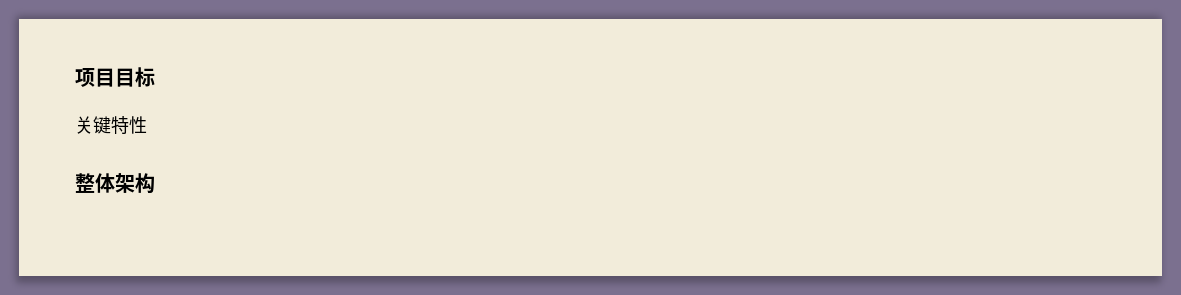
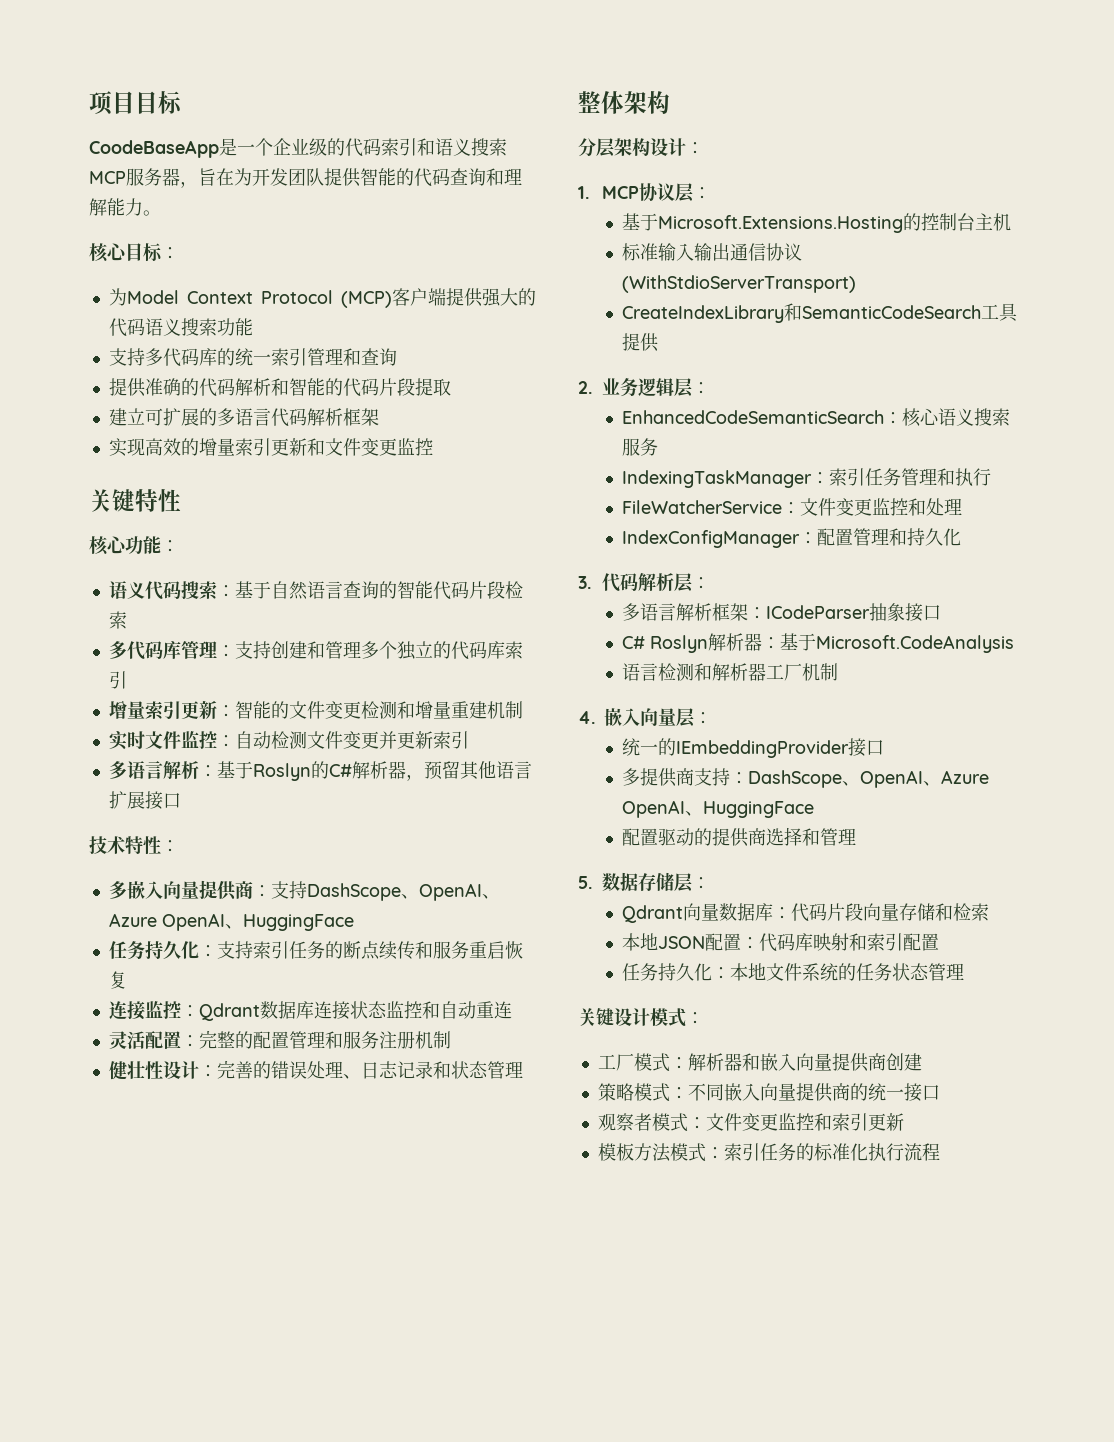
[75,116,147,134] [75,173,155,194] 关键特性 // 整体架构 -> [89,138,507,158] [89,168,522,188] [89,198,161,216] [89,243,179,262] [108,288,536,308] [108,318,253,337] [108,348,397,367] [108,378,451,397] [108,408,379,427] [108,438,433,457] [89,489,181,512] [89,536,179,555] [108,581,523,600] [108,611,127,629] [108,640,523,660] [108,671,127,689] [108,701,523,720] [108,731,469,750] [108,761,532,781] [108,791,181,810] [89,836,179,855] [108,880,500,901] [108,913,354,931] [108,941,523,960] [108,971,127,989] [108,1001,512,1021] [108,1030,451,1049] [108,1060,523,1080] [578,91,670,114] [578,138,704,157] [578,183,712,202] [622,213,1012,233] [622,243,803,261] [622,275,857,293] [622,303,1019,323] [622,333,660,352] [578,378,711,397] [622,408,1011,427] [622,438,659,456] [622,468,992,488] [622,498,963,516] [622,528,962,548] [578,573,711,592] [622,603,942,622] [622,633,1015,653] [622,663,839,681] [578,708,712,727] [622,738,885,758] [622,768,990,788] [622,800,815,818] [622,827,857,847] [578,872,711,892] [622,903,990,923] [622,933,940,952] [622,963,965,981] [578,1008,704,1027] [597,1053,922,1072] [597,1083,940,1102] [597,1113,904,1132] [597,1143,940,1162] CoodeBaseApp是一个企业级的代码索引和语义搜索MCP服务器，旨在为开发团队提供智能的代码查询和理解能力。 // 核心目标： // 为Model Context Protocol (MCP)客户端提供强大的代码语义搜索功能 // 支持多代码库的统一索引管理和查询 // 提供准确的代码解析和智能的代码片段提取 // 建立可扩展的多语言代码解析框架 // 实现高效的增量索引更新和文件变更监控 // 关键特性 // 核心功能： // 语义代码搜索：基于自然语言查询的智能代码片段检索 // 多代码库管理：支持创建和管理多个独立的代码库索引 // 增量索引更新：智能的文件变更检测和增量重建机制 // 实时文件监控：自动检测文件变更并更新索引 // 多语言解析：基于Roslyn的C#解析器，预留其他语言扩展接口 // 技术特性： // 多嵌入向量提供商：支持DashScope、OpenAI、Azure OpenAI、HuggingFace // 任务持久化：支持索引任务的断点续传和服务重启恢复 // 连接监控：Qdrant数据库连接状态监控和自动重连 // 灵活配置：完整的配置管理和服务注册机制 // 健壮性设计：完善的错误处理、日志记录和状态管理 // 整体架构 // 分层架构设计： // 1. MCP协议层： // 基于Microsoft.Extensions.Hosting的控制台主机 // 标准输入输出通信协议(WithStdioServerTransport) // CreateIndexLibrary和SemanticCodeSearch工具提供 // 2.业务逻辑层： // EnhancedCodeSemanticSearch：核心语义搜索服务 // IndexingTaskManager：索引任务管理和执行 // FileWatcherService：文件变更监控和处理 // IndexConfigManager：配置管理和持久化 // 3.代码解析层： // 多语言解析框架：ICodeParser抽象接口 // C# Roslyn解析器：基于Microsoft.CodeAnalysis // 语言检测和解析器工厂机制 // 4.嵌入向量层： // 统一的IEmbeddingProvider接口 // 多提供商支持：DashScope、OpenAI、Azure OpenAI、HuggingFace // 配置驱动的提供商选择和管理 // 5.数据存储层： // Qdrant向量数据库：代码片段向量存储和检索 // 本地JSON配置：代码库映射和索引配置 // 任务持久化：本地文件系统的任务状态管理 // 关键设计模式： // 工厂模式：解析器和嵌入向量提供商创建 // 策略模式：不同嵌入向量提供商的统一接口 // 观察者模式：文件变更监控和索引更新 // 模板方法模式：索引任务的标准化执行流程

